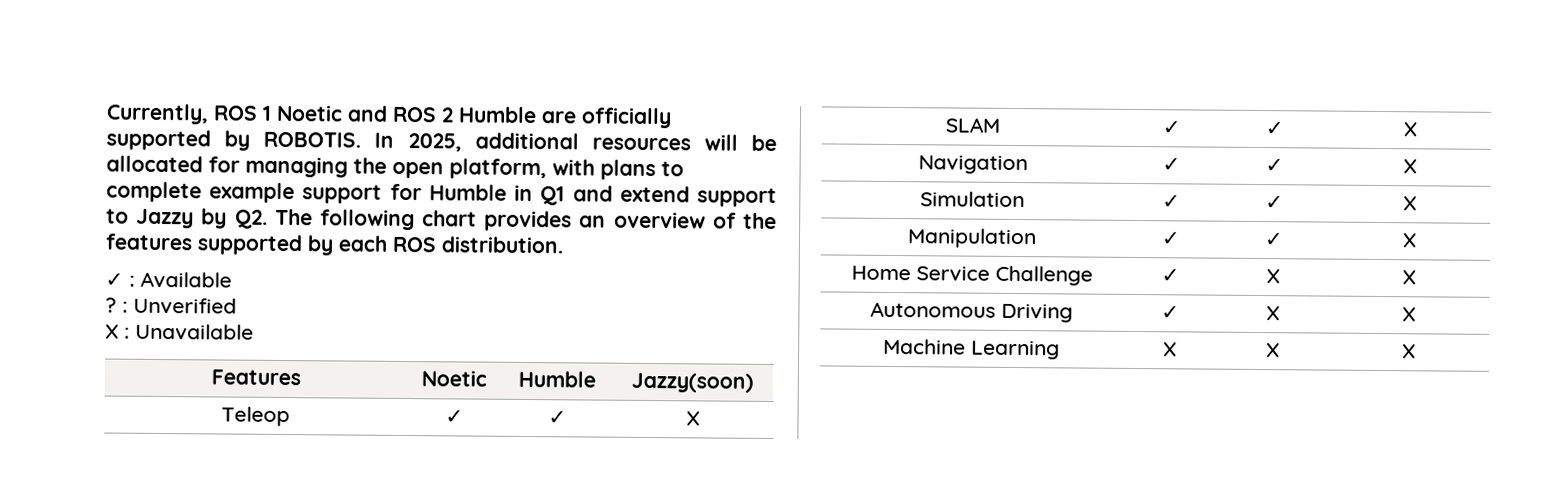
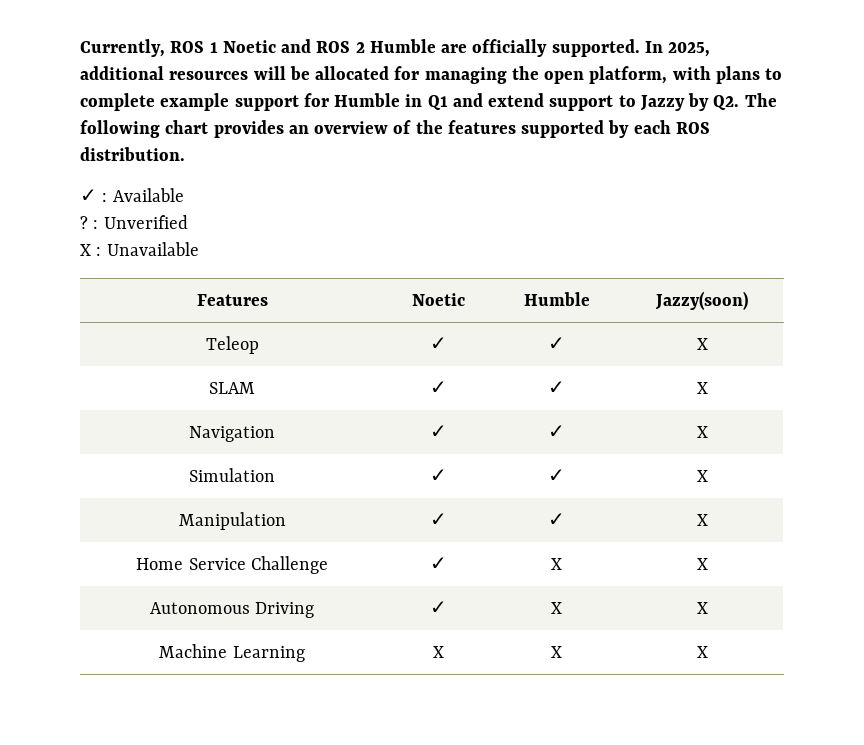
[106,129,362,151] supported by ROBOTIS. -> [551,39,640,57] supported.

